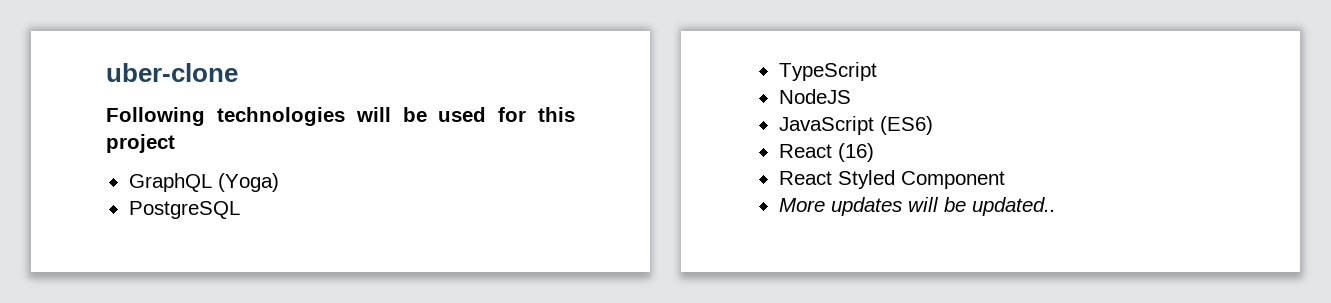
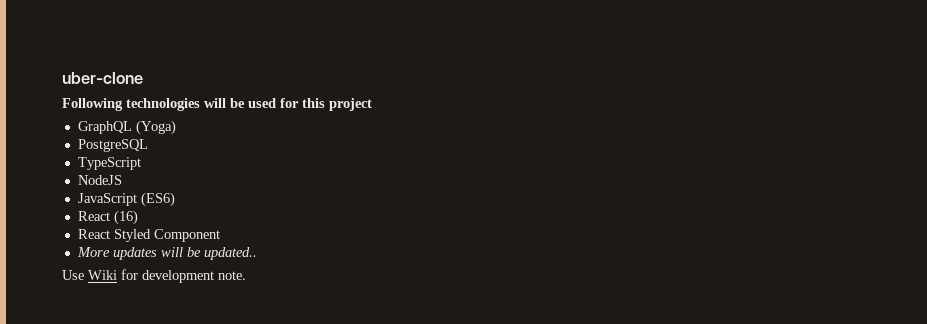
(1056, 206) none -> [62,269,246,283] // Use Wiki for development note.

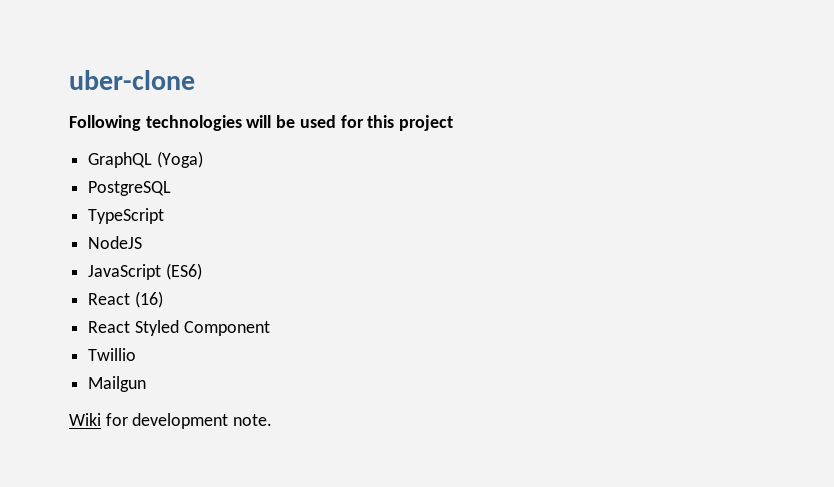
[76,247,257,260] [62,270,84,280] More updates will be updated.. // Use -> [88,348,137,361] [88,376,147,392] Twillio // Mailgun //

